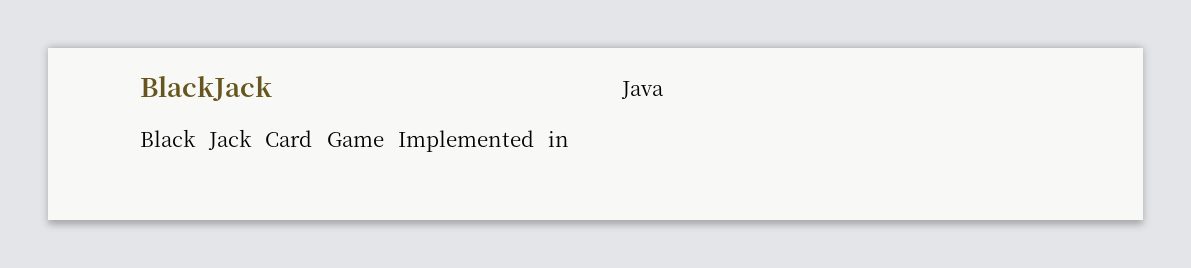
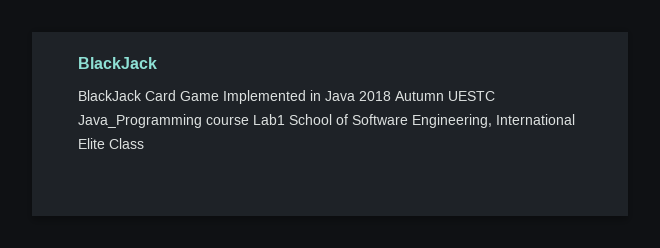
[140,129,253,150] Black Jack -> [78,90,142,101] BlackJack
(664, 90) none -> [359,91,495,101] [78,114,575,128] [78,138,144,149] 2018 Autumn UESTC Java_Programming course Lab1 School of Software Engineering, International Elite Class

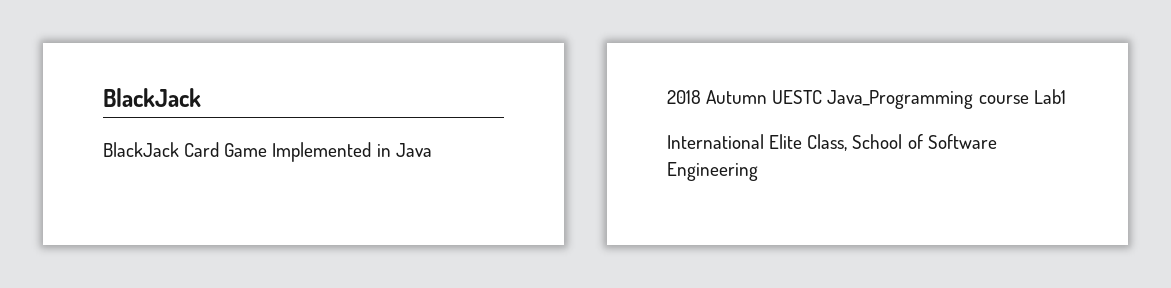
(355, 96) none -> (432, 150) //
[289,114,575,128] [78,138,144,149] School of Software Engineering, International Elite Class -> [667,134,997,151] [667,162,758,181] // International Elite Class, School of Software Engineering

